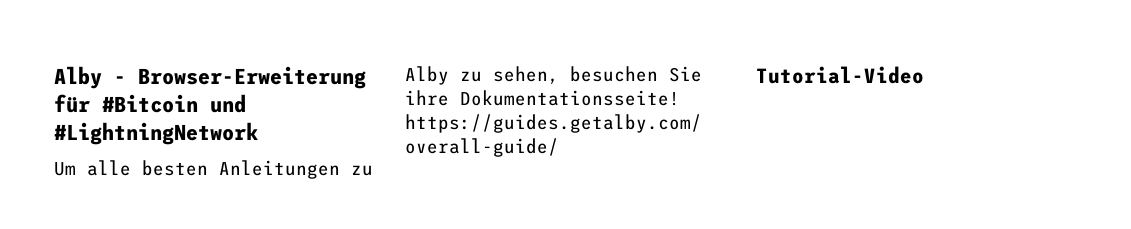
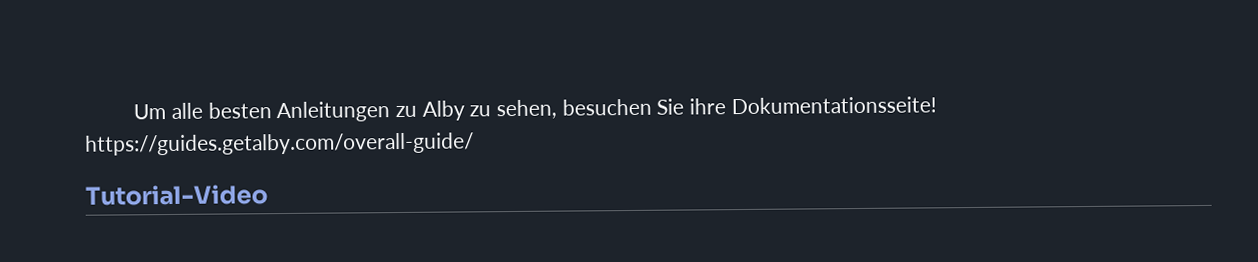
[54,66,366,89] [54,94,246,113] [54,122,258,145] Alby - Browser-Erweiterung für #Bitcoin und #LightningNetwork // -> (133, 112) none

